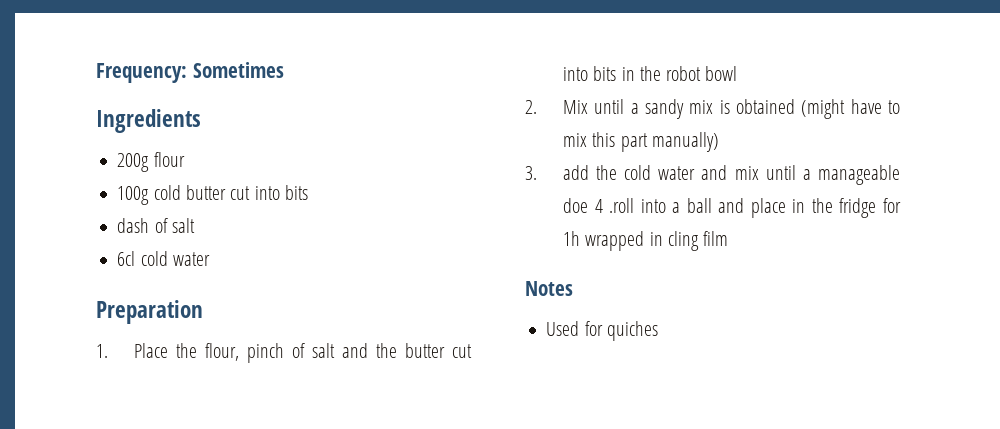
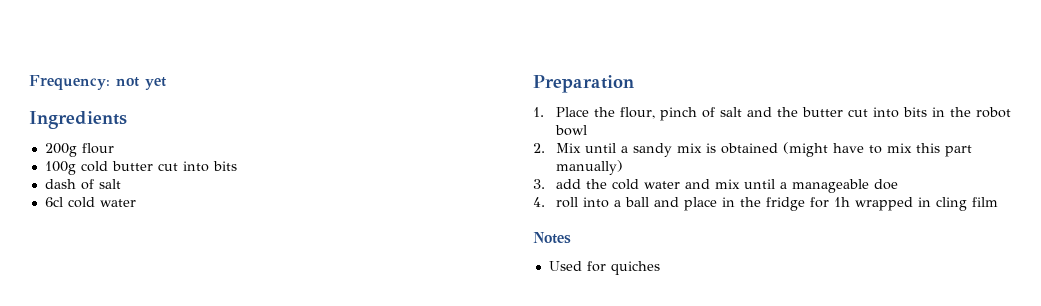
[192,62,284,78] Sometimes -> [116,77,166,90] not yet
[594,198,635,213] 4 .roll -> [533,197,578,208] // 4. roll

